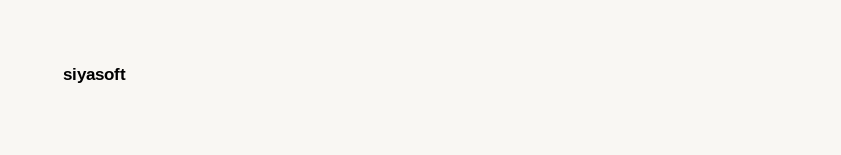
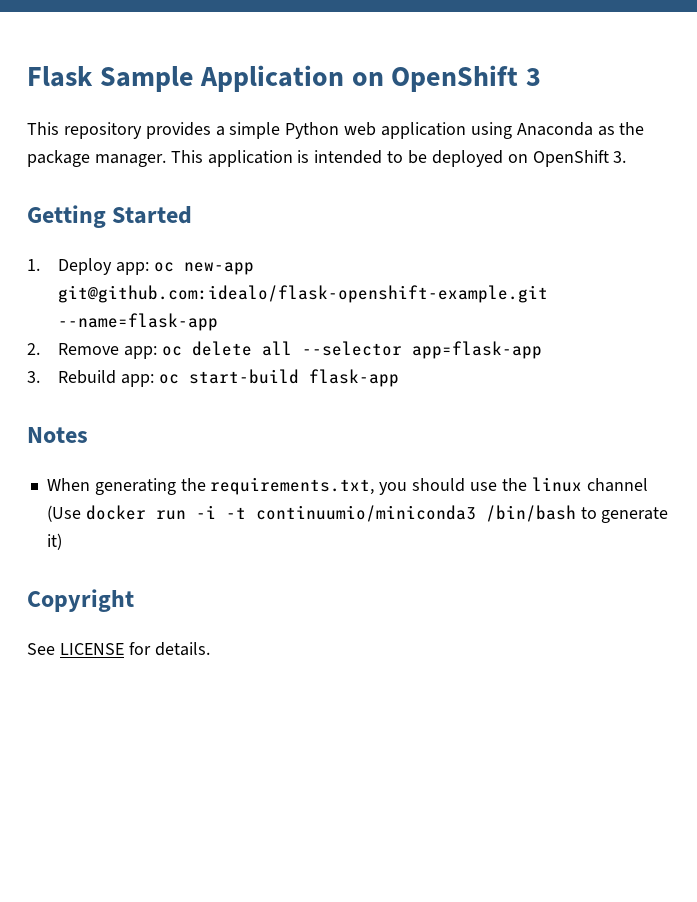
[63,68,126,83] siyasoft -> [27,65,541,92] [27,122,645,139] [27,150,627,167] [27,205,193,228] [27,258,255,275] [58,285,549,303] [58,313,219,331] [27,341,543,359] [27,369,400,387] [27,427,88,443] [46,477,648,495] [46,505,669,523] [46,533,62,550] [27,589,134,612] [27,642,210,656] Flask Sample Application on OpenShift 3 // This repository provides a simple Python web application using Anaconda as the package manager. This application is intended to be deployed on OpenShift 3. // Getting Started // 1. Deploy app: oc new-app git@github.com:idealo/flask-openshift-example.git --name=flask-app // 2. Remove app: oc delete all --selector app=flask-app // 3. Rebuild app: oc start-build flask-app // Notes // When generating the requirements.txt, you should use the linux channel (Use docker run -i -t continuumio/miniconda3 /bin/bash to generate it) // Copyright // See LICENSE for details.

